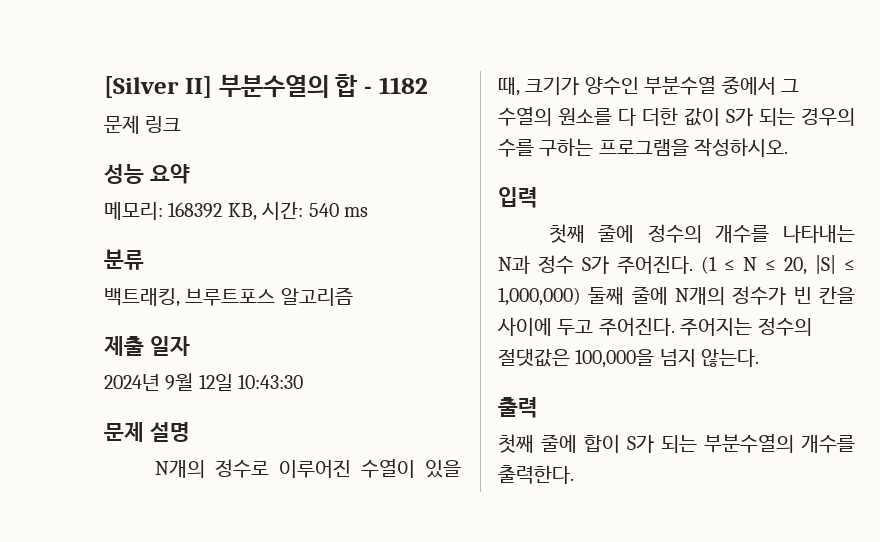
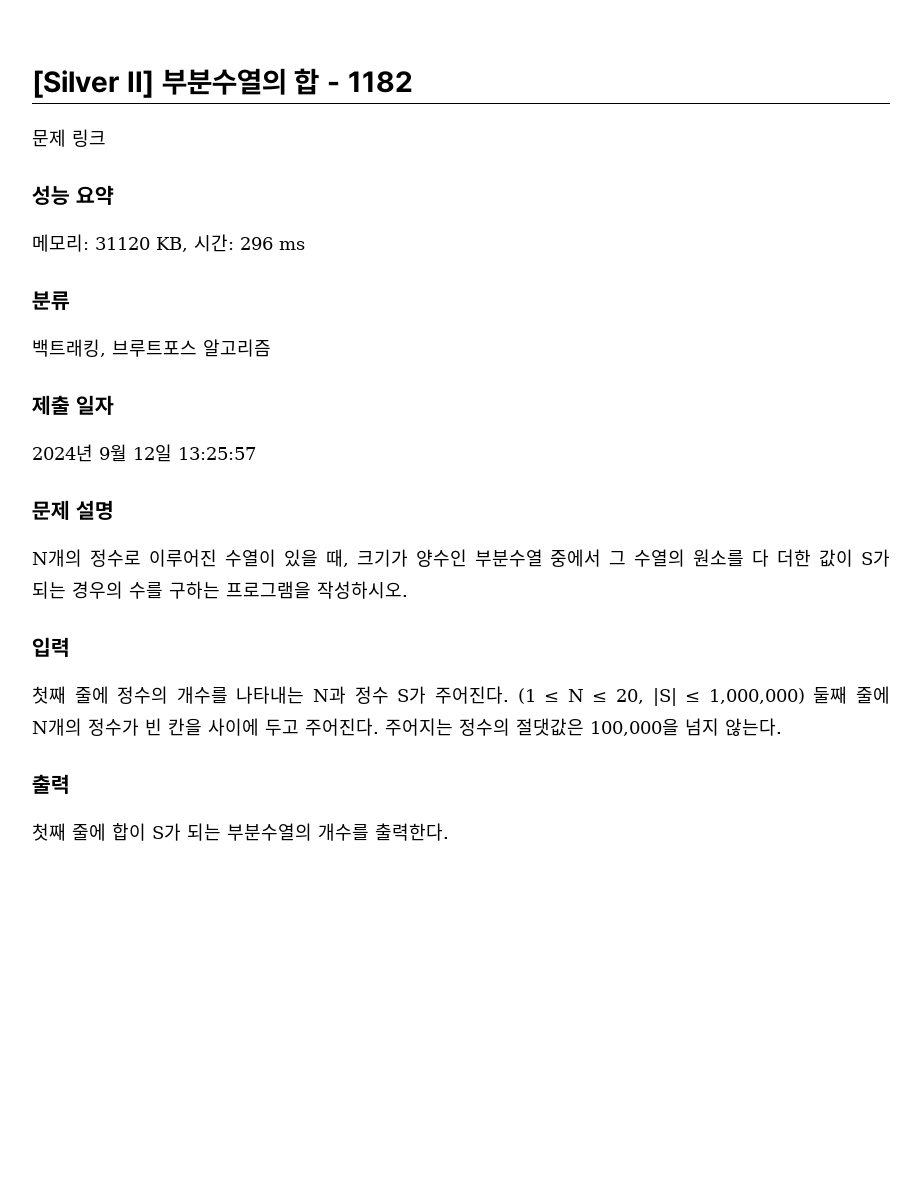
[168,202,223,218] 168392 -> [95,237,150,250] 31120
[308,203,339,217] 540 -> [240,237,273,250] 296
[238,374,304,389] 10:43:30 -> [178,447,256,460] 13:25:57

